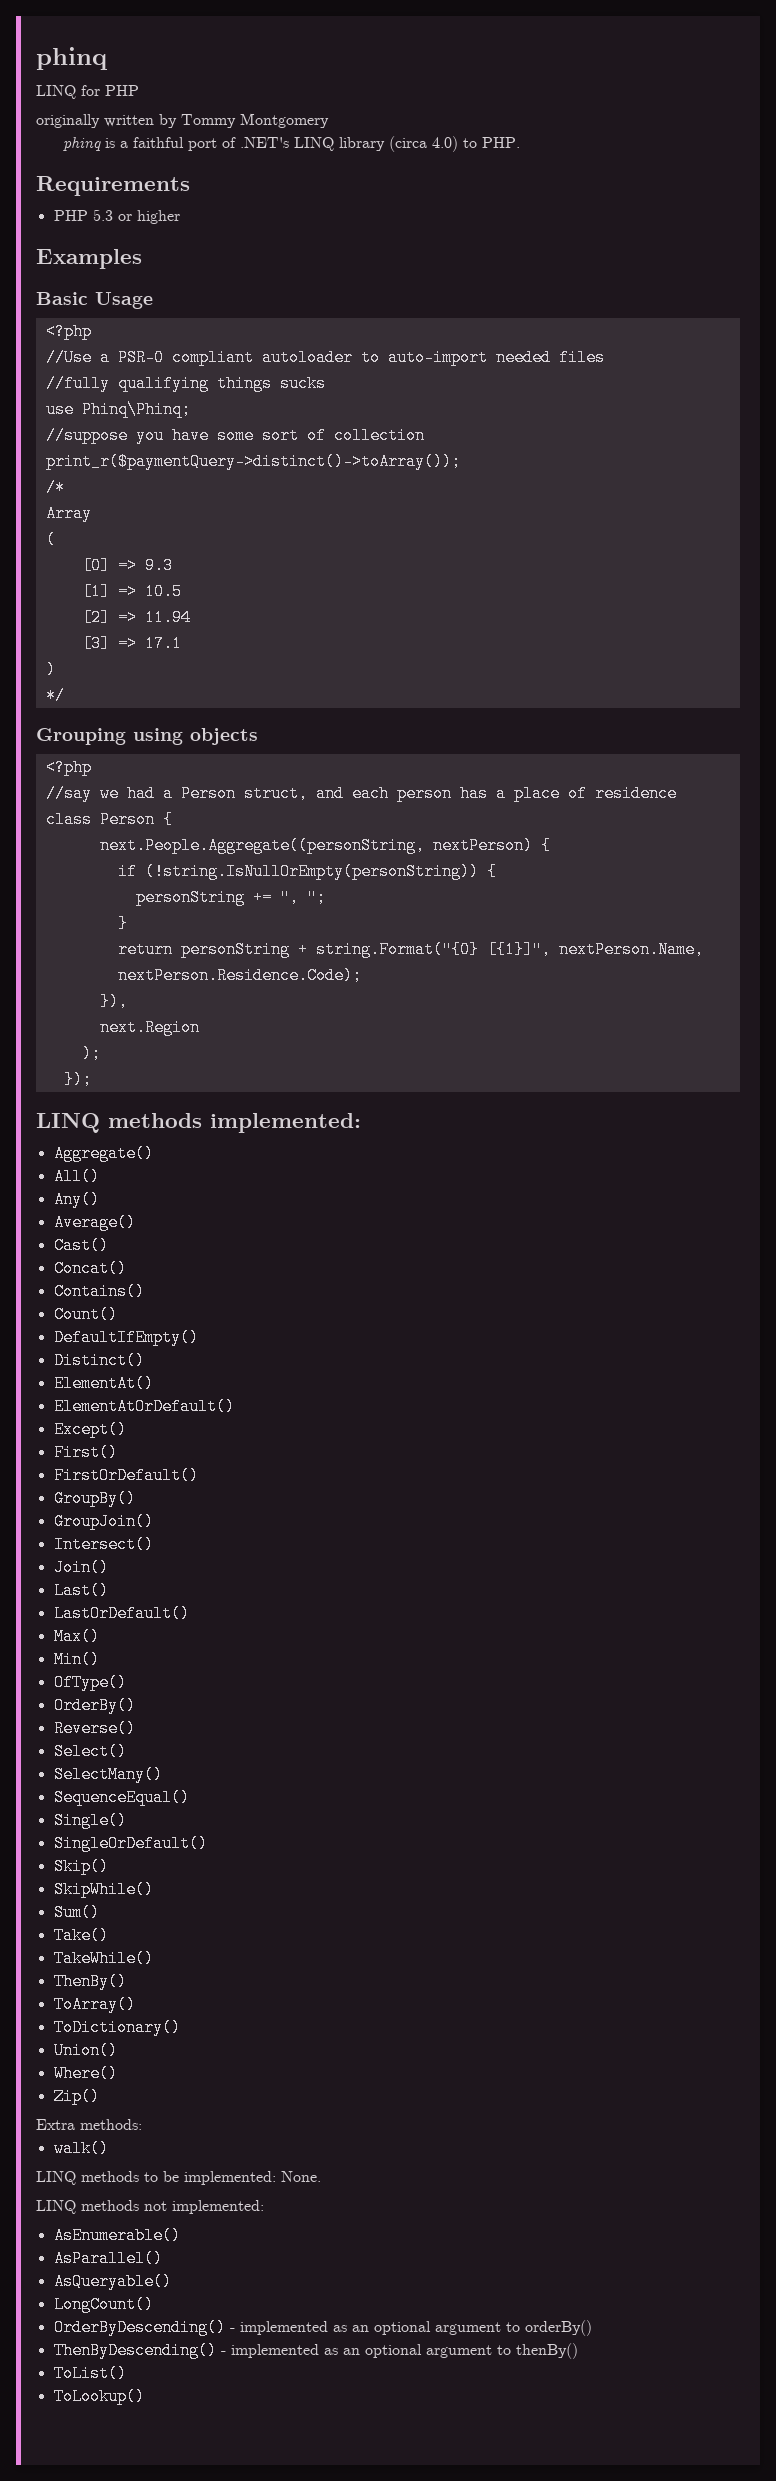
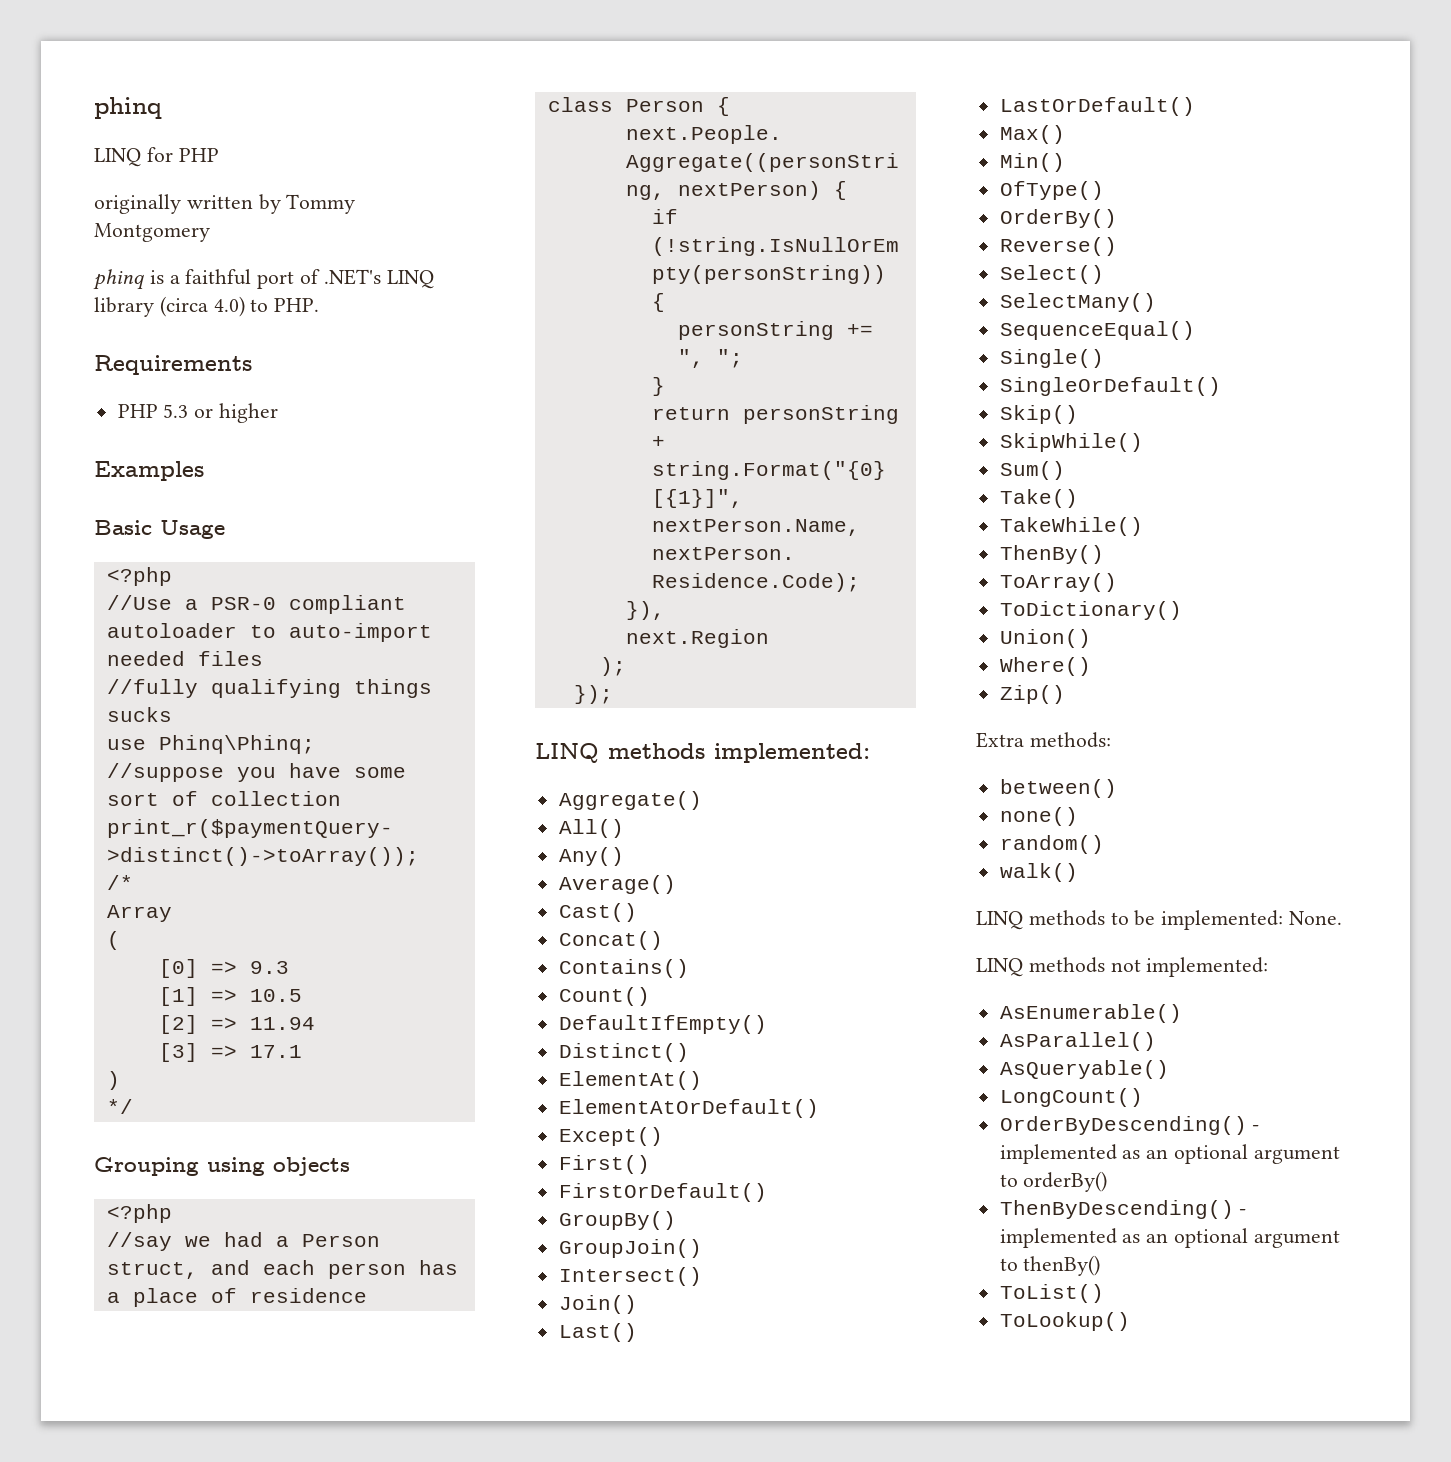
(142, 2124) none -> [999,779,1117,798] [999,807,1078,826] [999,835,1104,854] // between() // none() // random()

